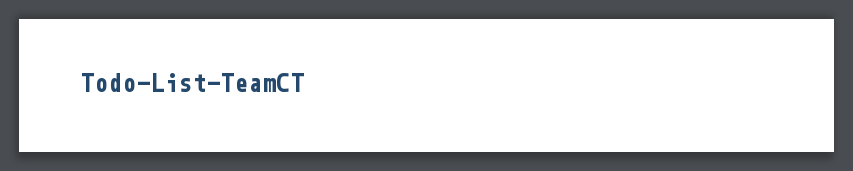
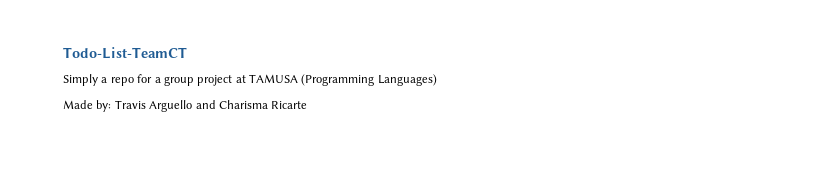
(304, 82) none -> [63,74,437,86] [63,100,308,112] // Simply a repo for a group project at TAMUSA (Programming Languages) // Made by: Travis Arguello and Charisma Ricarte

